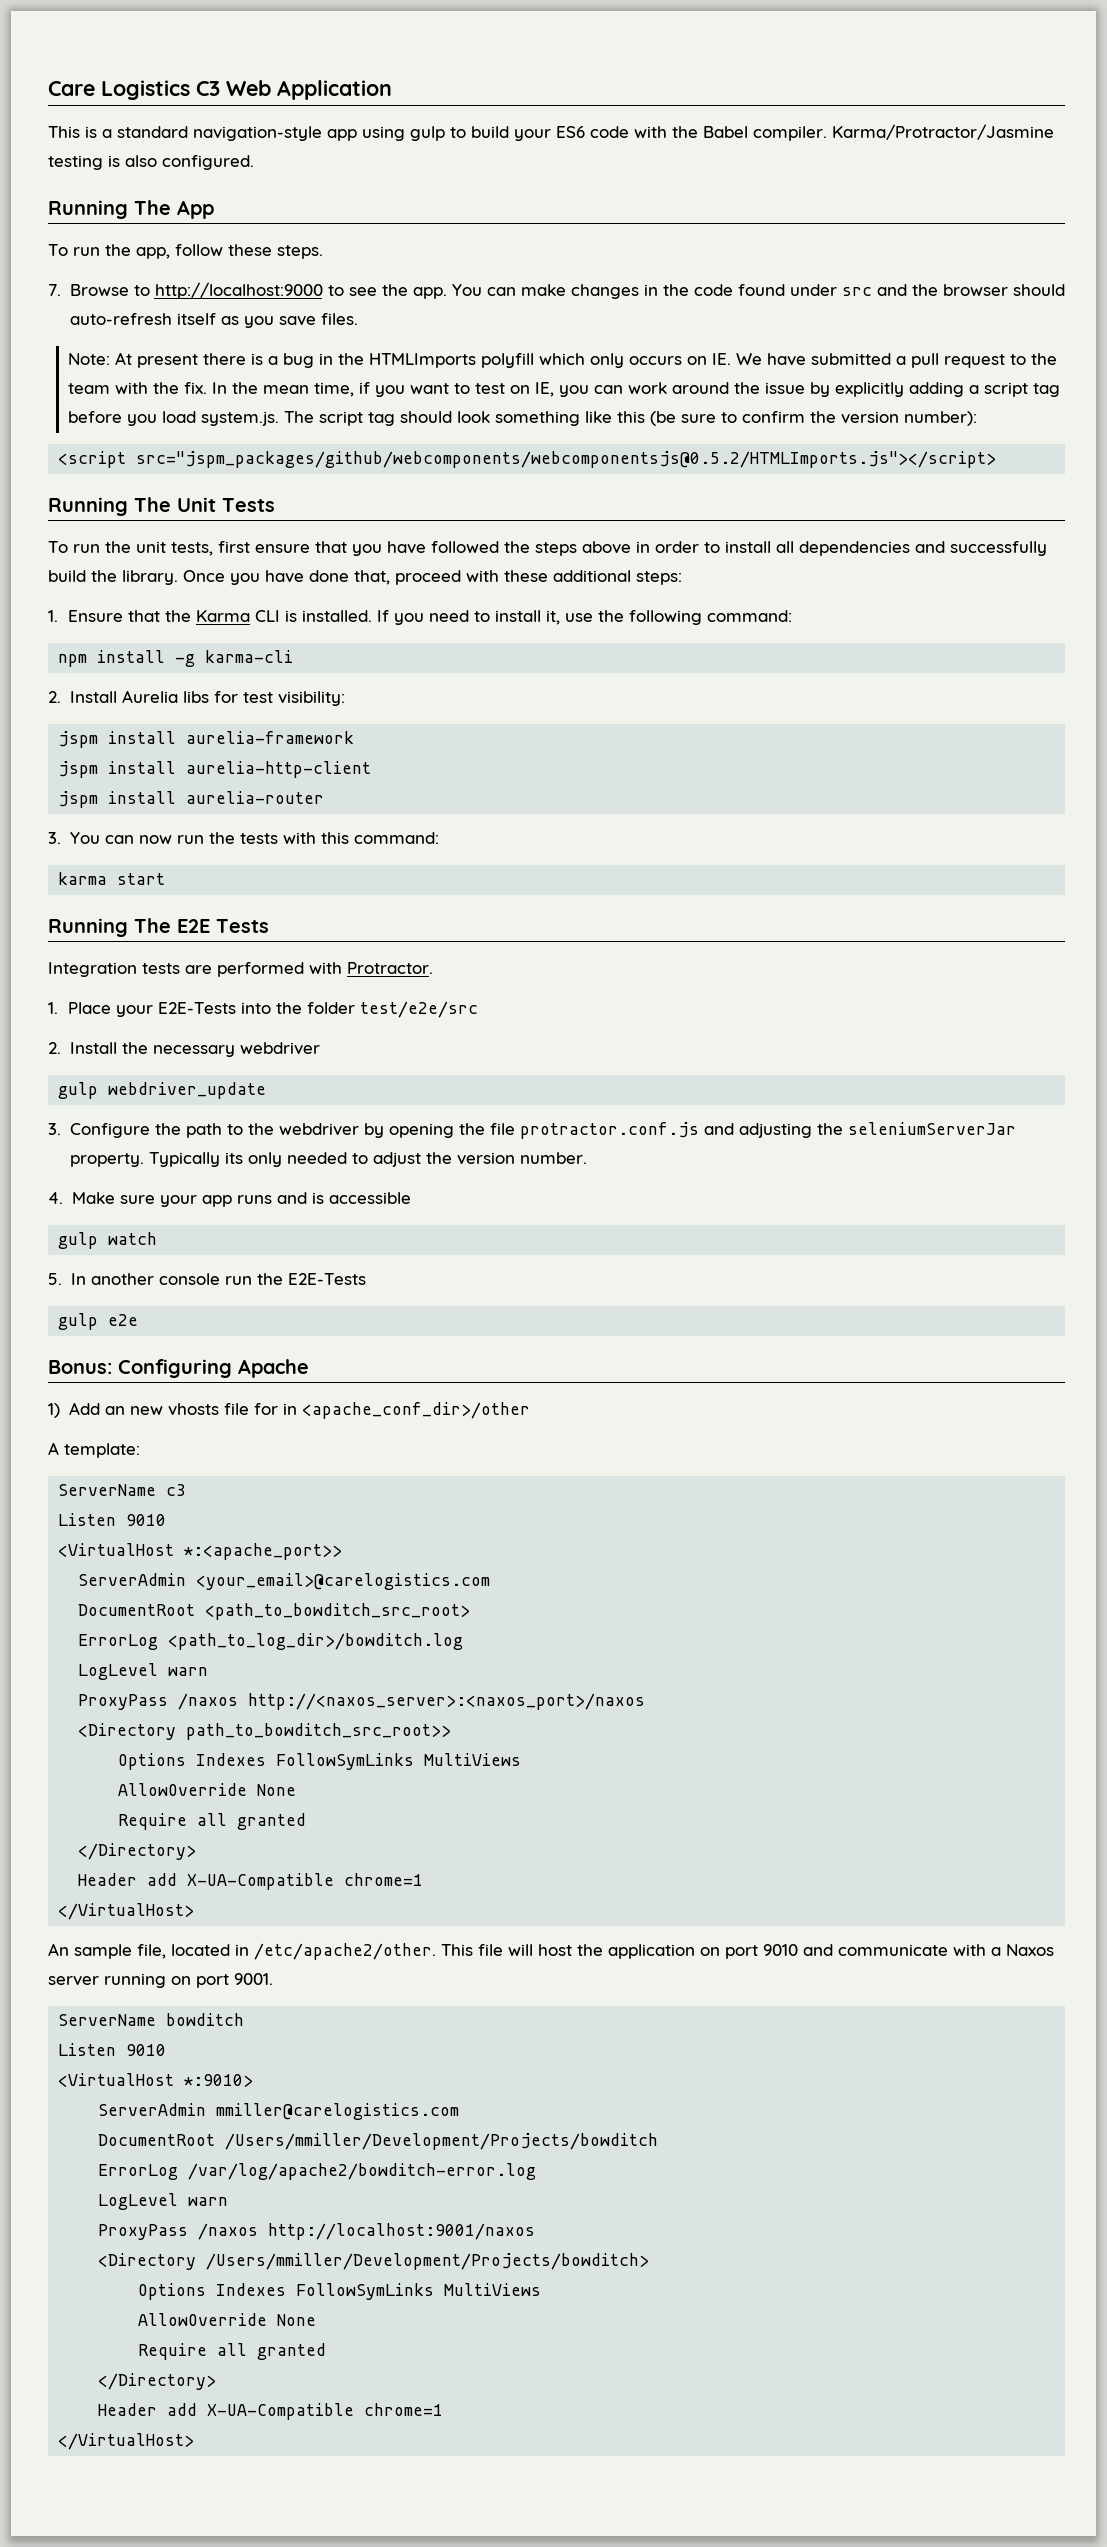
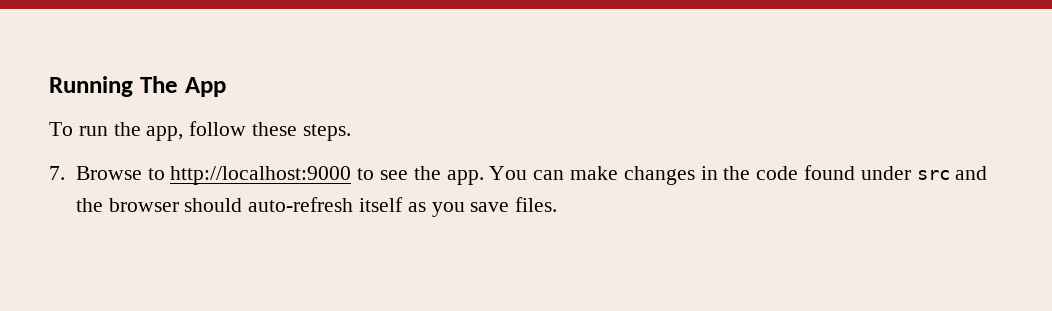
[48,80,392,100] [48,124,1054,141] [48,155,254,170] Care Logistics C3 Web Application // This is a standard navigation-style app using gulp to build your ES6 code with the Babel compiler. Karma/Protractor/Jasmine testing is also configured. // -> (49, 86) none
[68,352,1058,368] [68,382,1061,397] [68,411,978,426] [58,451,997,468] [48,497,275,516] [48,541,1047,556] [48,570,682,585] [48,610,793,625] [58,650,294,667] [48,690,345,706] [58,731,355,748] [58,761,372,778] [58,791,325,808] [48,832,439,844] [58,872,166,885] [48,918,269,937] [48,962,433,977] [48,1001,479,1018] [48,1042,320,1057] [58,1082,267,1099] [48,1122,1016,1139] [69,1152,587,1167] [48,1192,411,1207] [58,1232,158,1249] [48,1273,366,1285] [58,1313,139,1330] [48,1359,309,1378] [48,1402,530,1419] [48,1442,140,1458] [58,1484,187,1496] [58,1513,167,1526] [58,1543,343,1560] [78,1573,491,1590] [78,1603,471,1620] [78,1633,464,1650] [78,1663,209,1680] [78,1693,646,1710] [78,1723,452,1740] [118,1753,522,1770] [118,1783,297,1796] [118,1813,307,1830] [78,1843,197,1860] [78,1873,424,1890] [58,1903,195,1920] [48,1943,1054,1960] [48,1973,273,1988] [58,2013,245,2026] [58,2043,167,2056] [58,2073,254,2087] [98,2103,460,2120] [98,2133,659,2150] [98,2163,537,2180] [98,2193,229,2210] [98,2223,536,2240] [98,2253,650,2270] [138,2283,542,2300] [138,2313,317,2326] [138,2343,327,2360] [98,2373,217,2390] [98,2403,444,2420] [58,2433,195,2450] // Note: At present there is a bug in the HTMLImports polyfill which only occurs on IE. We have submitted a pull request to the team with the fix. In the mean time, if you want to test on IE, you can work around the issue by explicitly adding a script tag before you load system.js. The script tag should look something like this (be sure to confirm the version number): // <script src="jspm_packages/github/webcomponents/webcomponentsjs@0.5.2/HTMLImports.js"></script> // Running The Unit Tests // To run the unit tests, first ensure that you have followed the steps above in order to install all dependencies and successfully build the library. Once you have done that, proceed with these additional steps: // 1. Ensure that the Karma CLI is installed. If you need to install it, use the following command: // npm install -g karma-cli // 2. Install Aurelia libs for test visibility: // jspm install aurelia-framework // jspm install aurelia-http-client // jspm install aurelia-router // 3. You can now run the tests with this command: // karma start // Running The E2E Tests // Integration tests are performed with Protractor. // 1. Place your E2E-Tests into the folder test/e2e/src // 2. Install the necessary webdriver // gulp webdriver_update // 3. Configure the path to the webdriver by opening the file protractor.conf.js and adjusting the seleniumServerJar property. Typically its only needed to adjust the version number. // 4. Make sure your app runs and is accessible // gulp watch // 5. In another console run the E2E-Tests // gulp e2e // Bonus: Configuring Apache // 1) Add an new vhosts file for in <apache_conf_dir>/other // A template: // ServerName c3 // Listen 9010 // <VirtualHost *:<apache_port>> // ServerAdmin <your_email>@carelogistics.com // DocumentRoot <path_to_bowditch_src_root> // ErrorLog <path_to_log_dir>/bowditch.log // LogLevel warn // ProxyPass /naxos http://<naxos_server>:<naxos_port>/naxos // <Directory path_to_bowditch_src_root>> // Options Indexes FollowSymLinks MultiViews // AllowOverride None // Require all granted // </Directory> // Header add X-UA-Compatible chrome=1 // </VirtualHost> // An sample file, located in /etc/apache2/other. This file will host the application on port 9010 and communicate with a Naxos server running on port 9001. // ServerName bowditch // Listen 9010 // <VirtualHost *:9010> // ServerAdmin mmiller@carelogistics.com // DocumentRoot /Users/mmiller/Development/Projects/bowditch // ErrorLog /var/log/apache2/bowditch-error.log // LogLevel warn // ProxyPass /naxos http://localhost:9001/naxos // <Directory /Users/mmiller/Development/Projects/bowditch> // Options Indexes FollowSymLinks MultiViews // AllowOverride None // Require all granted // </Directory> // Header add X-UA-Compatible chrome=1 // </VirtualHost> -> (558, 204) none

